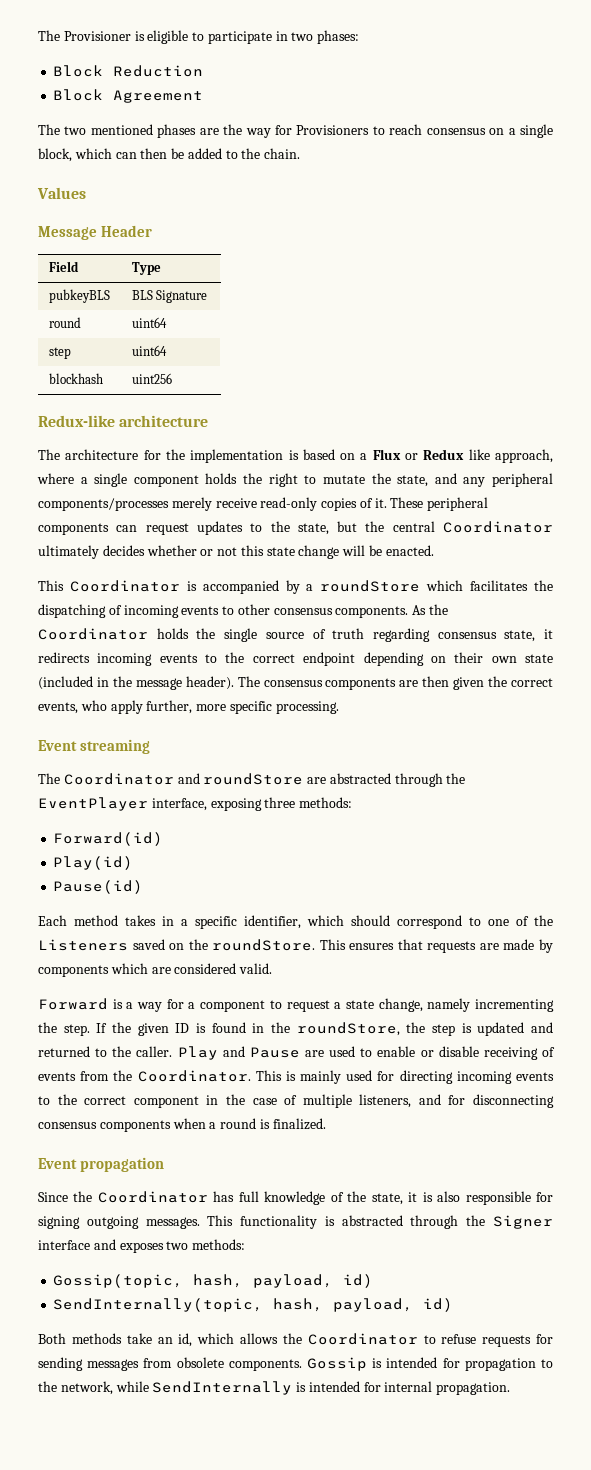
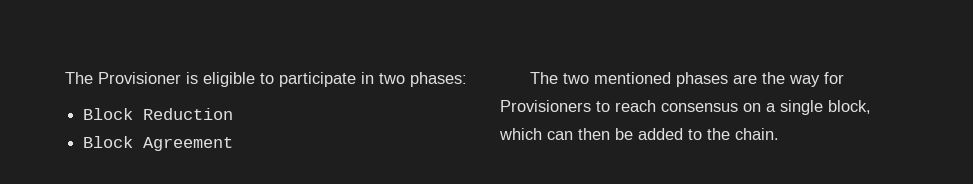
[37,187,86,199] [38,225,152,240] [48,261,79,272] [131,262,161,275] [48,289,110,303] [131,290,208,303] [48,317,81,328] [131,317,167,328] [48,347,71,359] [131,345,167,356] [48,373,103,384] [131,373,172,384] [38,415,209,427] [38,449,554,463] [37,473,554,487] [38,497,489,511] [38,521,553,535] [38,545,434,559] [38,580,554,594] [38,604,449,618] [38,628,553,642] [38,652,553,666] [38,676,554,690] [38,700,339,714] [38,739,150,754] [38,773,466,787] [38,797,353,811] [53,832,164,846] [53,856,134,870] [53,880,144,894] [38,915,553,929] [38,939,553,953] [38,963,273,977] [38,998,554,1012] [38,1022,553,1036] [38,1046,556,1060] [38,1070,554,1084] [38,1094,554,1108] [38,1118,326,1132] [38,1157,164,1172] [38,1191,553,1205] [38,1215,553,1229] [38,1239,246,1253] [53,1274,374,1288] [53,1298,454,1312] [38,1333,553,1347] [38,1357,553,1371] [38,1381,511,1395] // Values // Message Header // Field | Type // pubkeyBLS | BLS Signature // round | uint64 // step | uint64 // blockhash | uint256 // Redux-like architecture // The architecture for the implementation is based on a Flux or Redux like approach, where a single component holds the right to mutate the state, and any peripheral components/processes merely receive read-only copies of it. These peripheral components can request updates to the state, but the central Coordinator ultimately decides whether or not this state change will be enacted. // This Coordinator is accompanied by a roundStore which facilitates the dispatching of incoming events to other consensus components. As the Coordinator holds the single source of truth regarding consensus state, it redirects incoming events to the correct endpoint depending on their own state (included in the message header). The consensus components are then given the correct events, who apply further, more specific processing. // Event streaming // The Coordinator and roundStore are abstracted through the EventPlayer interface, exposing three methods: // Forward(id) // Play(id) // Pause(id) // Each method takes in a specific identifier, which should correspond to one of the Listeners saved on the roundStore. This ensures that requests are made by components which are considered valid. // Forward is a way for a component to request a state change, namely incrementing the step. If the given ID is found in the roundStore, the step is updated and returned to the caller. Play and Pause are used to enable or disable receiving of events from the Coordinator. This is mainly used for directing incoming events to the correct component in the case of multiple listeners, and for disconnecting consensus components when a round is finalized. // Event propagation // Since the Coordinator has full knowledge of the state, it is also responsible for signing outgoing messages. This functionality is abstracted through the Signer interface and exposes two methods: // Gossip(topic, hash, payload, id) // SendInternally(topic, hash, payload, id) // Both methods take an id, which allows the Coordinator to refuse requests for sending messages from obsolete components. Gossip is intended for propagation to the network, while SendInternally is intended for internal propagation. -> (779, 134) none

